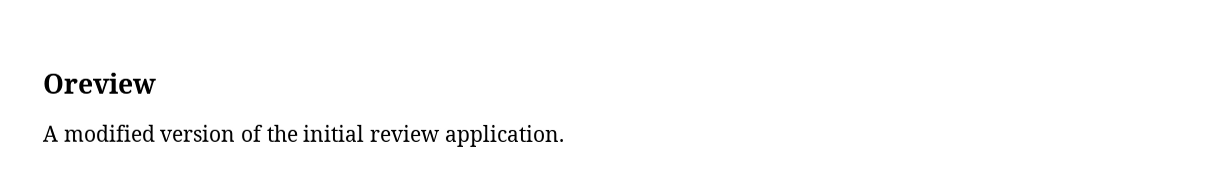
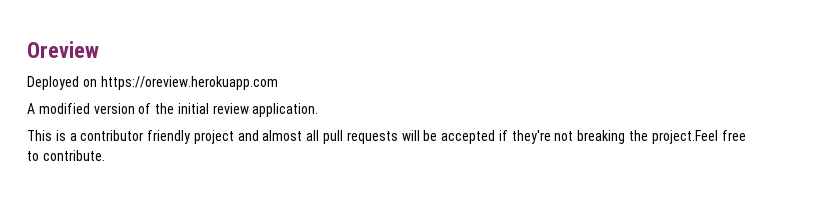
(157, 83) none -> [27,76,278,90] // Deployed on https://oreview.herokuapp.com
(564, 135) none -> [27,130,746,144] [27,150,105,161] // This is a contributor friendly project and almost all pull requests will be accepted if they're not breaking the project.Feel free to contribute.

